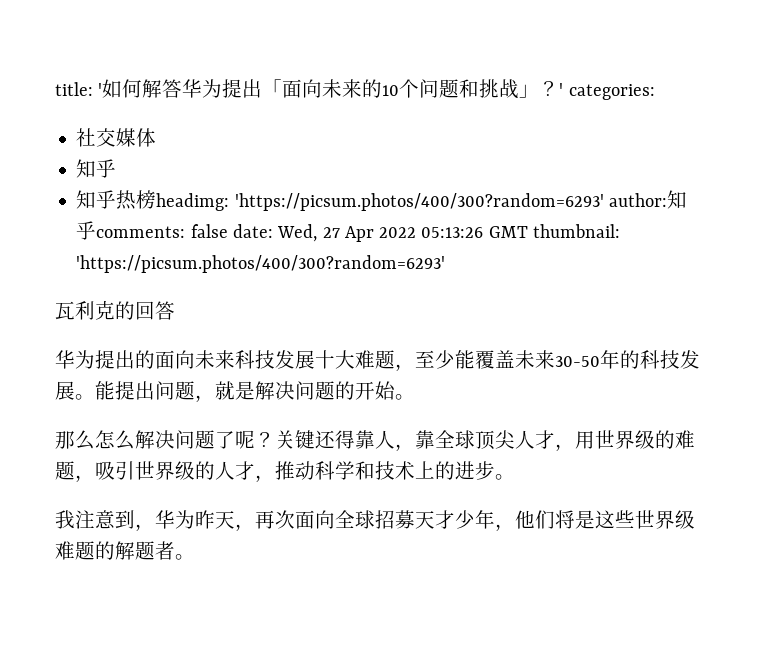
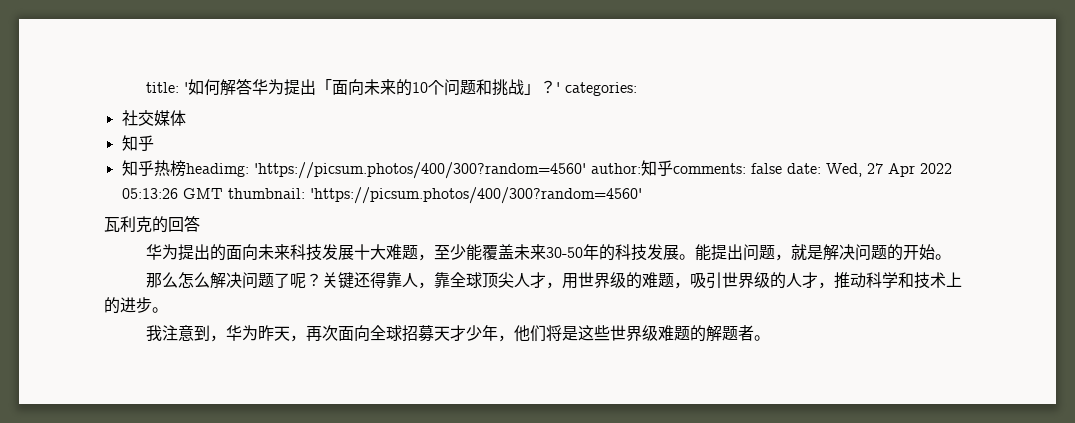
[234,193,604,211] 'https://picsum.photos/400/300?random=6293' -> [253,162,586,179] 'https://picsum.photos/400/300?random=4560'
[76,255,446,273] 'https://picsum.photos/400/300?random=6293' -> [309,187,642,204] 'https://picsum.photos/400/300?random=4560'

